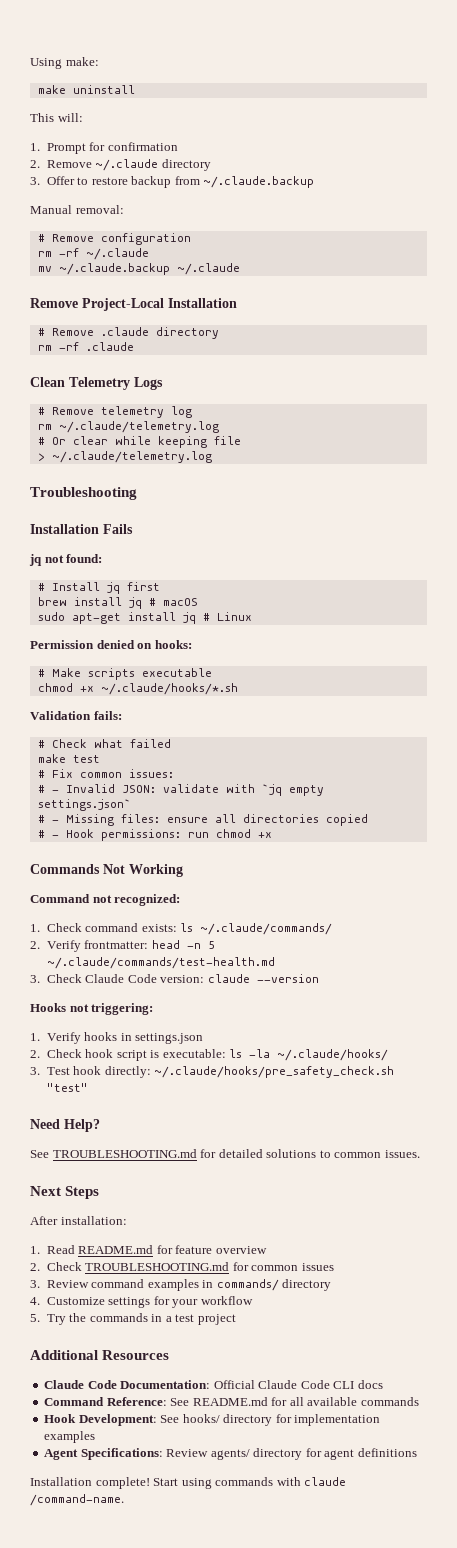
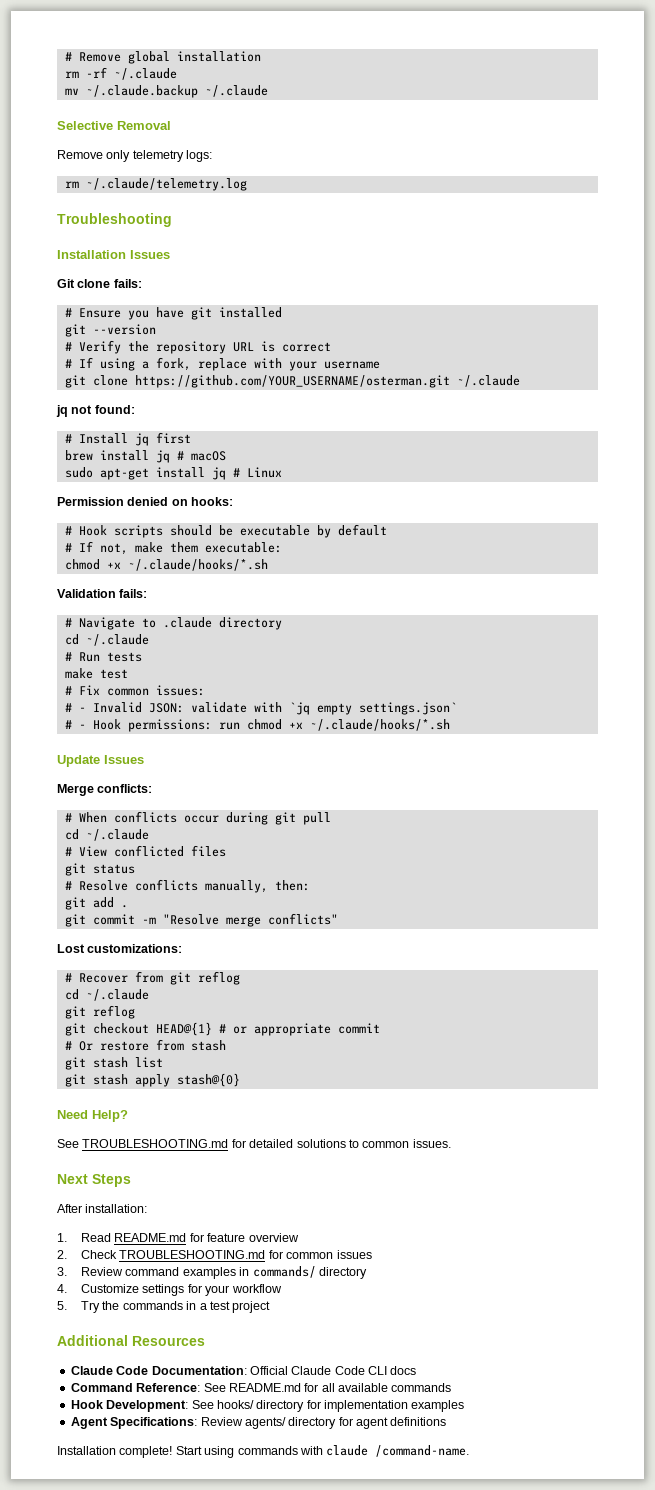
[30,57,99,69] [37,85,135,94] [30,113,83,122] [30,142,178,154] [30,159,211,171] [30,176,315,188] [30,205,124,214] [37,233,191,245] Using make: // make uninstall // This will: // 1. Prompt for confirmation // 2. Remove ~/.claude directory // 3. Offer to restore backup from ~/.claude.backup // Manual removal: // # Remove configuration -> [64,51,261,64] # Remove global installation
[30,298,237,311] [37,327,219,339] [37,342,134,351] [30,377,163,390] [37,406,192,418] [37,421,219,433] [37,436,241,448] [37,451,212,463] [30,487,137,500] [30,524,133,534] // Remove Project-Local Installation // # Remove .claude directory // rm -rf .claude // Clean Telemetry Logs // # Remove telemetry log // rm ~/.claude/telemetry.log // # Or clear while keeping file // > ~/.claude/telemetry.log // Troubleshooting // Installation Fails -> [57,121,171,130] [57,150,213,162] [64,178,247,191] [57,213,172,227] [57,250,170,259] [57,279,142,288] [64,307,282,320] [64,324,156,337] [64,340,331,354] [64,357,380,371] [64,375,520,388] // Selective Removal // Remove only telemetry logs: // rm ~/.claude/telemetry.log // Troubleshooting // Installation Issues // Git clone fails: // # Ensure you have git installed // git --version // # Verify the repository URL is correct // # If using a fork, replace with your username // git clone https://github.com/YOUR_USERNAME/osterman.git ~/.claude
[51,668,212,680] Make scripts executable -> [78,524,387,538] [64,541,282,555] Hook scripts should be executable by default // # If not, make them executable:
[51,739,171,748] Check what failed -> [78,617,282,630] [64,634,149,646] [64,652,142,662] Navigate to .claude directory // cd ~/.claude // # Run tests
[37,814,368,826] // # - Missing files: ensure all directories copied -> (457, 708) none
[30,864,183,877] [30,894,181,906] [30,923,333,935] [30,940,215,952] [46,957,275,969] [30,974,319,983] [30,1003,154,1015] [30,1032,204,1044] [30,1049,389,1061] [30,1066,395,1078] [46,1083,88,1092] // Commands Not Working // Command not recognized: // 1. Check command exists: ls ~/.claude/commands/ // 2. Verify frontmatter: head -n 5 ~/.claude/commands/test-health.md // 3. Check Claude Code version: claude --version // Hooks not triggering: // 1. Verify hooks in settings.json // 2. Check hook script is executable: ls -la ~/.claude/hooks/ // 3. Test hook directly: ~/.claude/hooks/pre_safety_check.sh "test" -> [309,719,450,731] [57,755,144,767] [57,784,153,796] [64,811,331,825] [64,829,149,841] [64,845,226,857] [64,863,135,876] [64,879,310,893] [64,897,128,910] [64,913,338,927] [57,944,183,953] [64,971,240,985] [64,989,149,1001] [64,1005,135,1019] [64,1022,380,1036] [64,1039,226,1051] [64,1057,163,1070] [64,1073,240,1087] ~/.claude/hooks/*.sh // Update Issues // Merge conflicts: // # When conflicts occur during git pull // cd ~/.claude // # View conflicted files // git status // # Resolve conflicts manually, then: // git add . // git commit -m "Resolve merge conflicts" // Lost customizations: // # Recover from git reflog // cd ~/.claude // git reflog // git checkout HEAD@{1} # or appropriate commit // # Or restore from stash // git stash list // git stash apply stash@{0}

